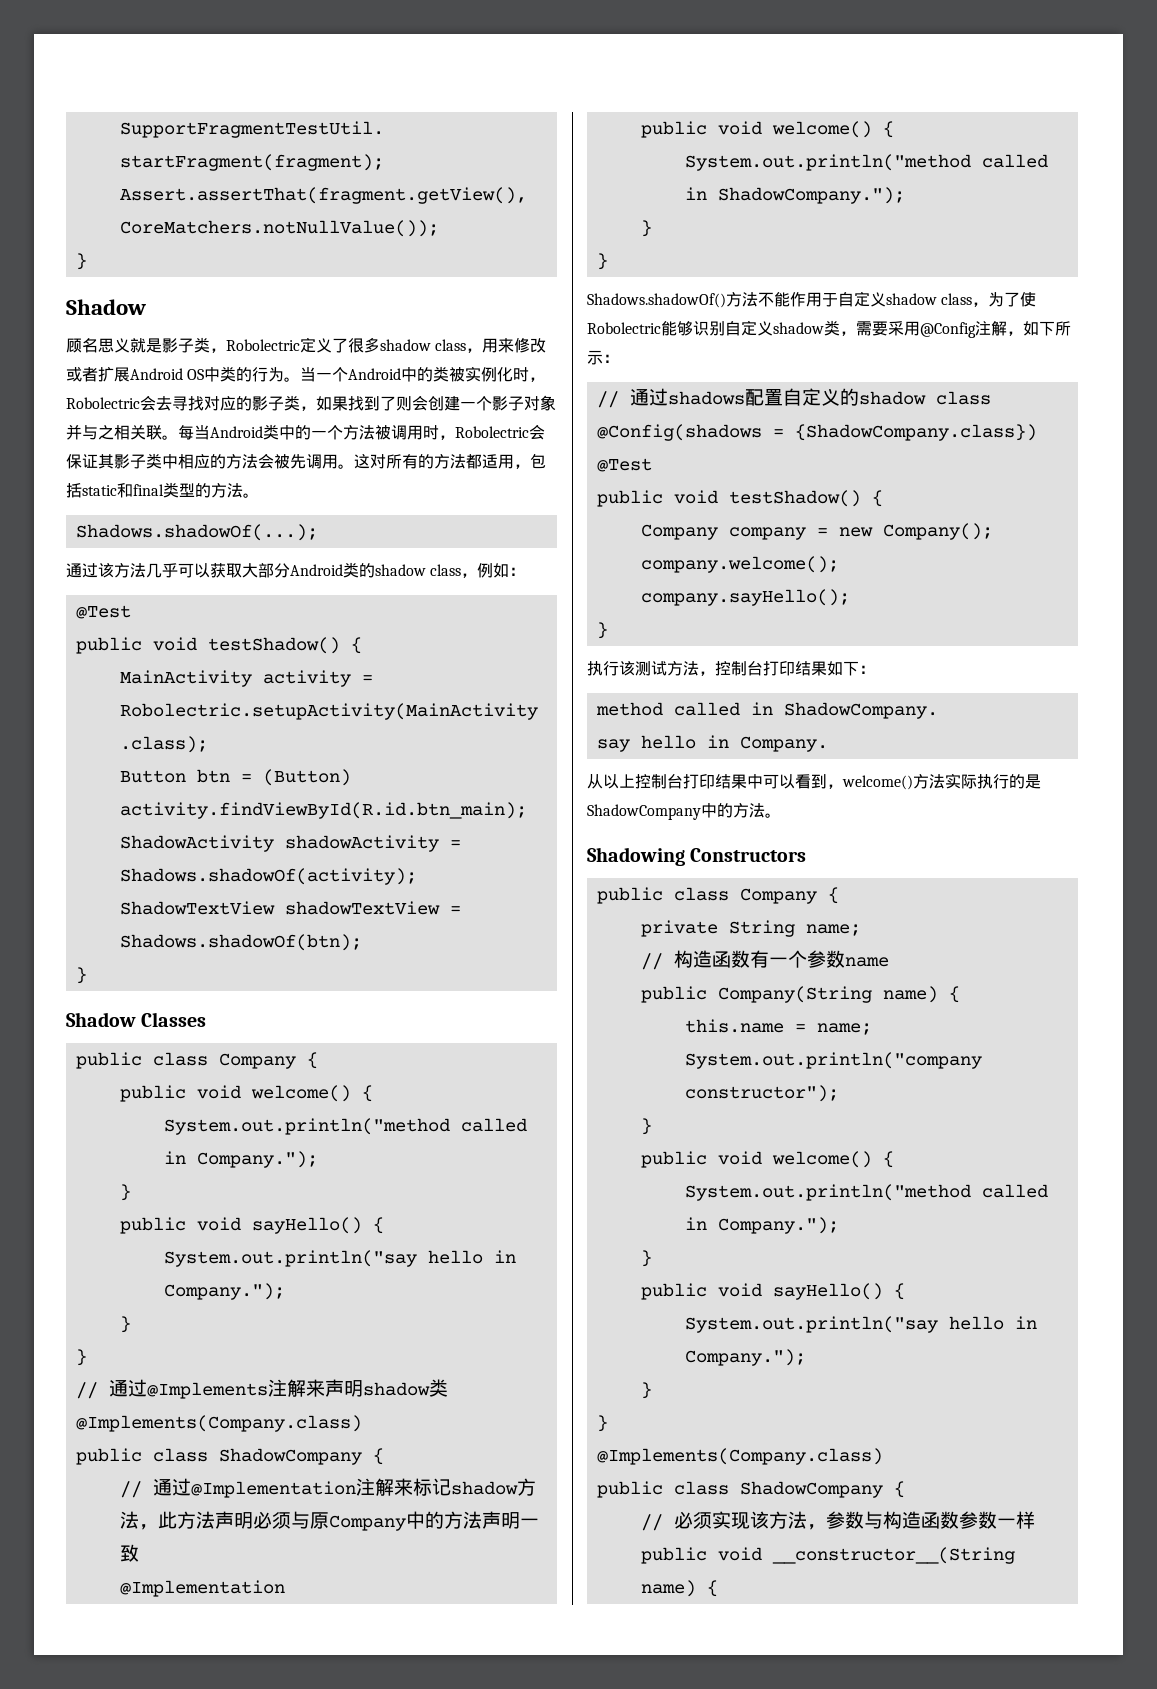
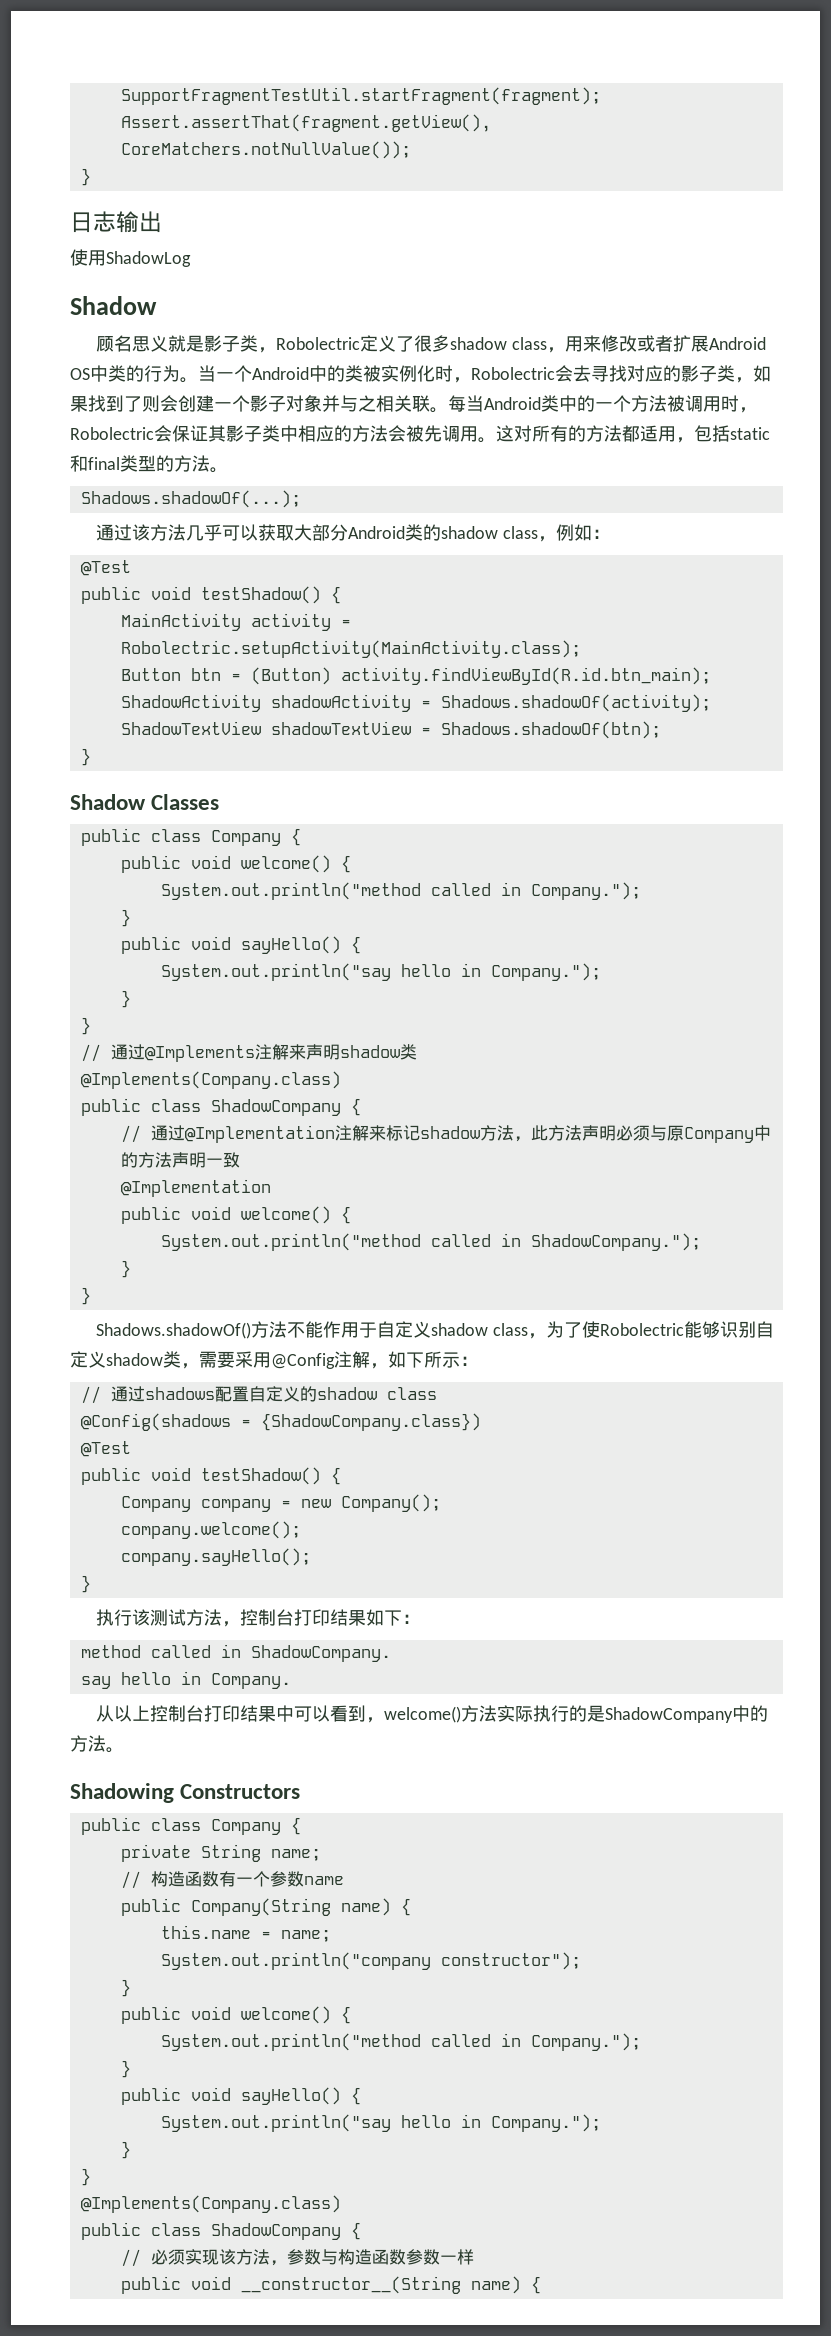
(87, 261) none -> [70,211,162,233] [70,249,191,267] // 日志输出 // 使用ShadowLog

